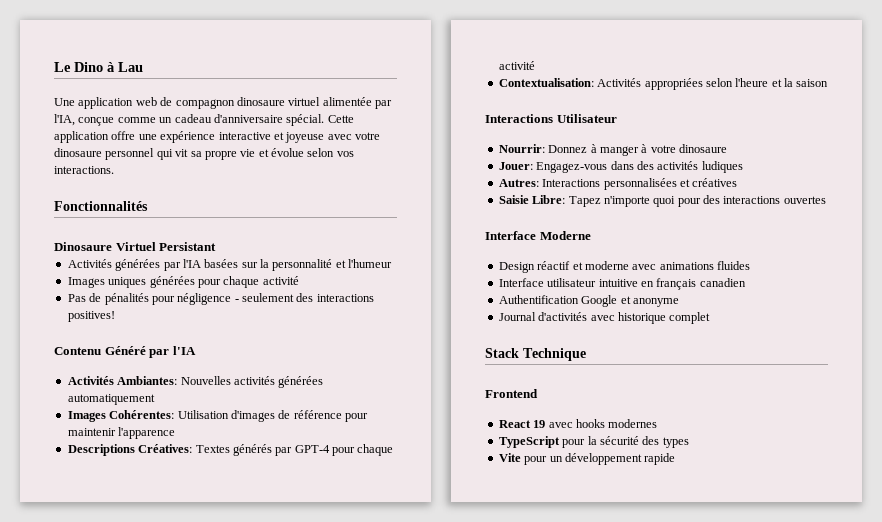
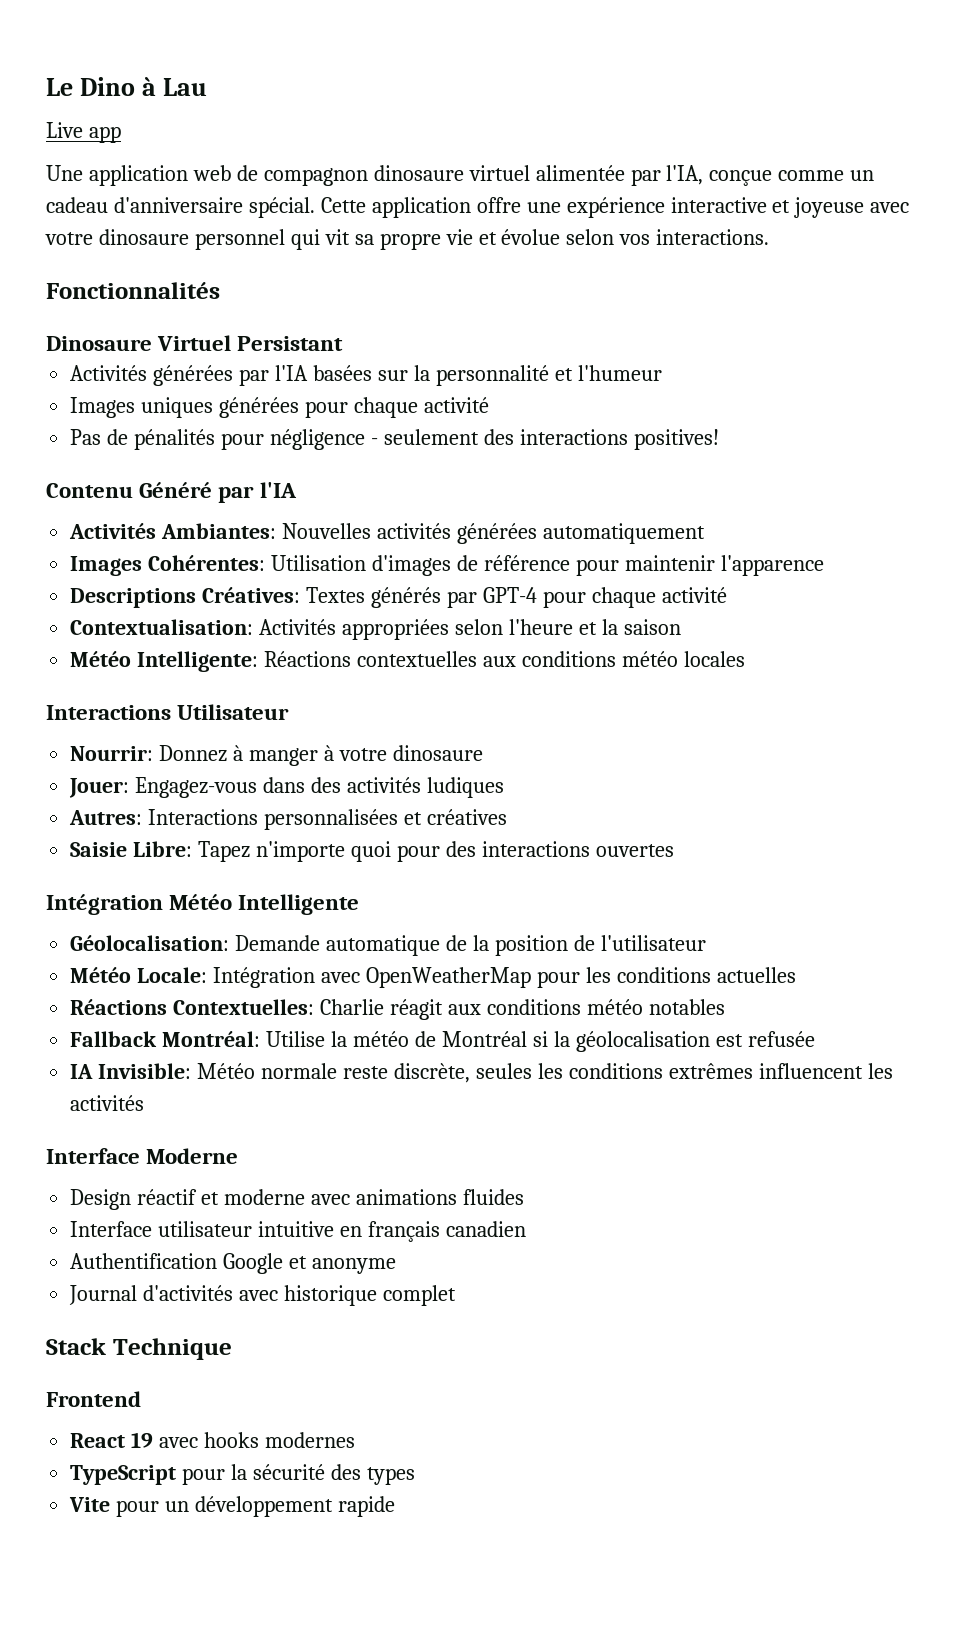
(143, 67) none -> [46,122,121,143] // Live app
(829, 83) none -> [70,651,745,672] // Météo Intelligente: Réactions contextuelles aux conditions météo locales
(826, 200) none -> [46,894,360,915] [70,935,706,956] [70,967,796,988] [70,999,725,1020] [70,1031,815,1052] [70,1063,893,1083] [70,1095,145,1111] // Intégration Météo Intelligente // Géolocalisation: Demande automatique de la position de l'utilisateur // Météo Locale: Intégration avec OpenWeatherMap pour les conditions actuelles // Réactions Contextuelles: Charlie réagit aux conditions météo notables // Fallback Montréal: Utilise la météo de Montréal si la géolocalisation est refusée // IA Invisible: Météo normale reste discrète, seules les conditions extrêmes influencent les activités

